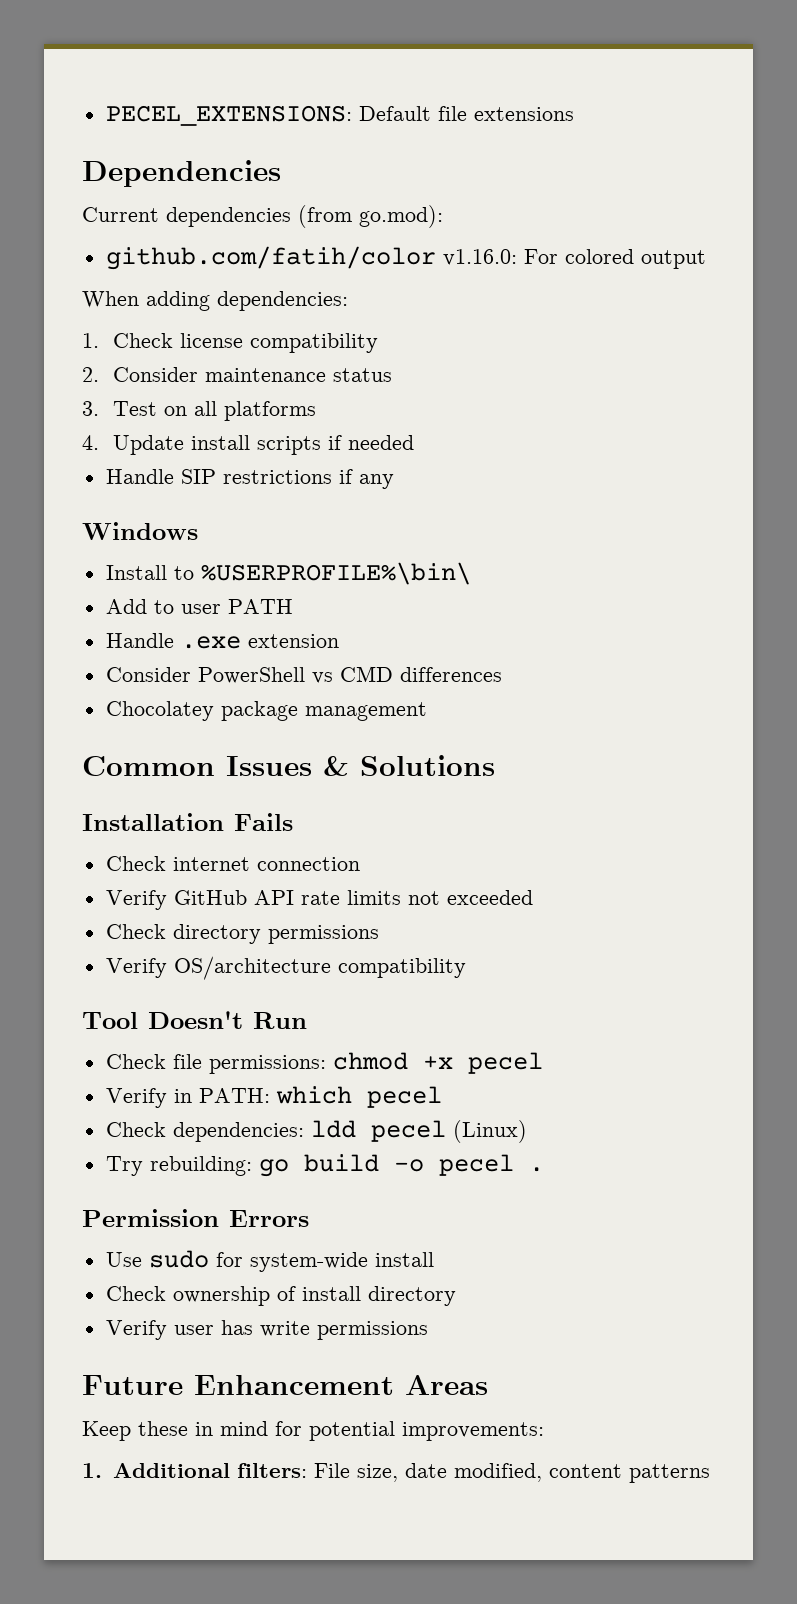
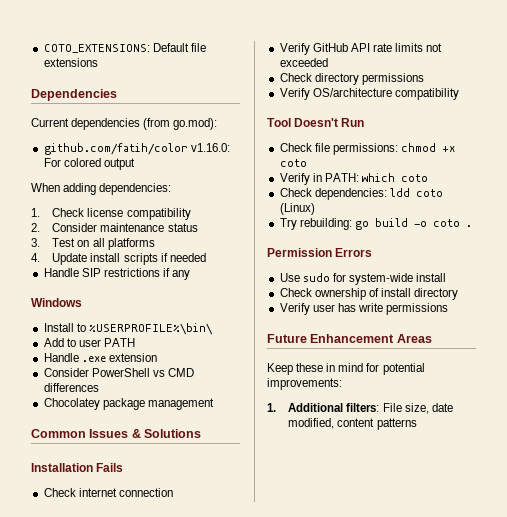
[105,105,352,126] PECEL_EXTENSIONS: -> [43,44,150,53] COTO_EXTENSIONS:
[467,1052,543,1074] pecel -> [279,159,307,167] coto
[366,1086,442,1108] pecel -> [400,174,428,182] coto
[370,1120,446,1142] pecel -> [415,189,443,197] coto
[438,1154,514,1176] pecel -> [432,219,460,227] coto

